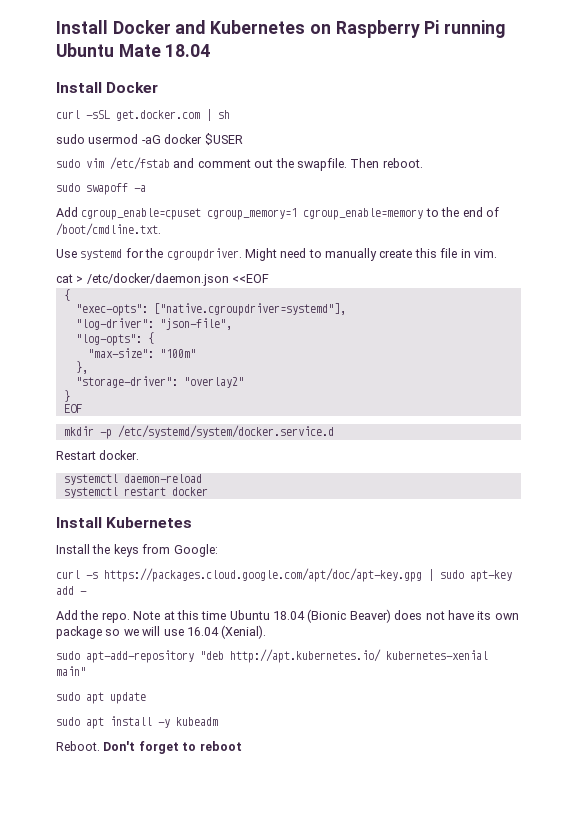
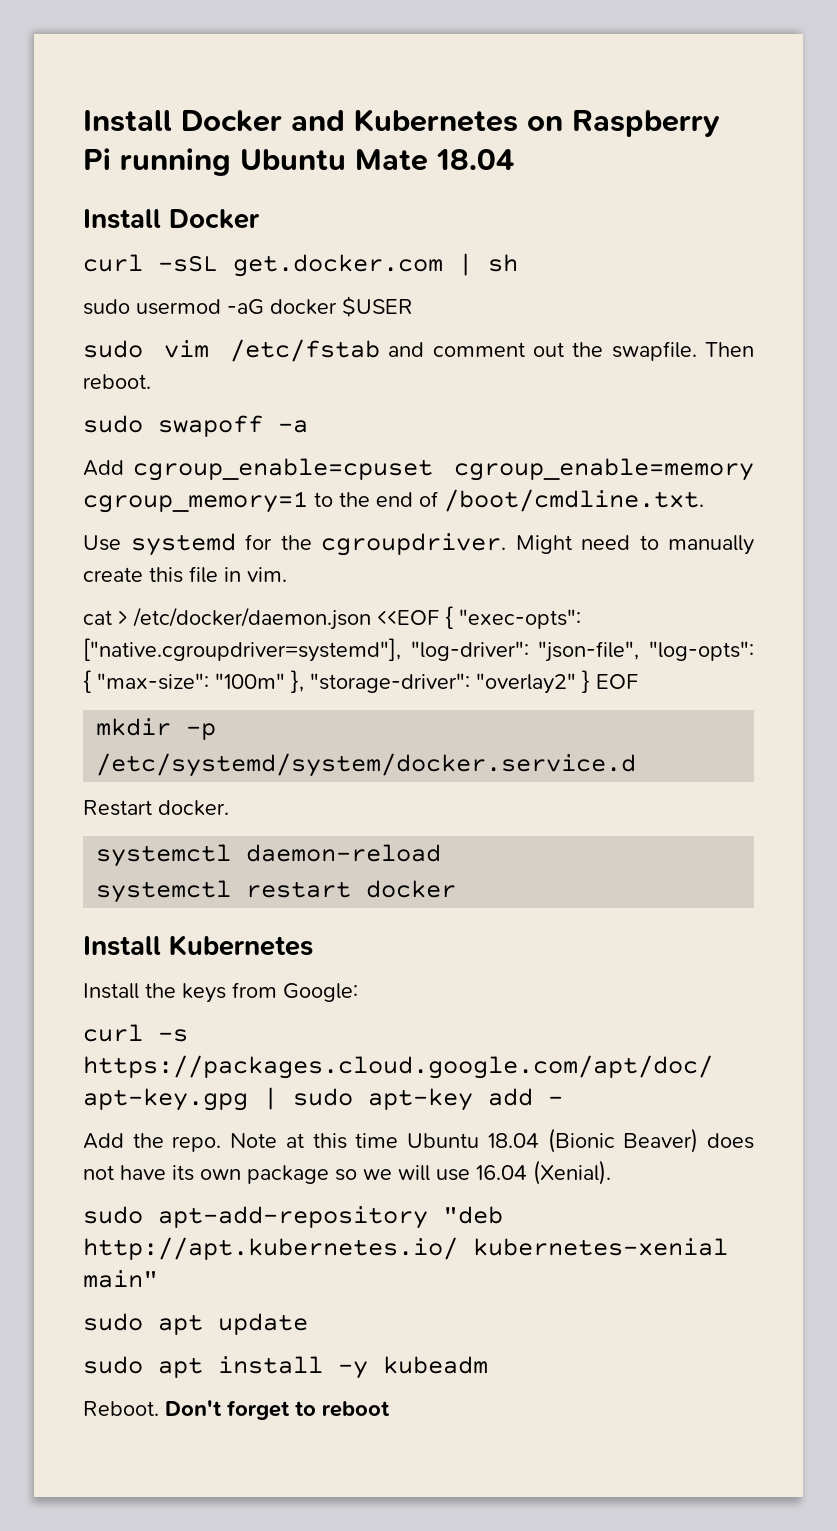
[207,208,424,220] cgroup_memory=1 cgroup_enable=memory -> [454,458,754,481] [83,491,308,513] cgroup_enable=memory cgroup_memory=1
[63,289,70,301] // { // -> [445,606,453,629] {
(346, 309) // -> (401, 650) none
(232, 324) // -> (640, 651) none
(154, 338) // -> (91, 681) none
(196, 353) // -> (285, 681) none
(88, 367) // -> (304, 681) none
(244, 382) // -> (576, 683) none
(70, 396) // -> (590, 681) none

